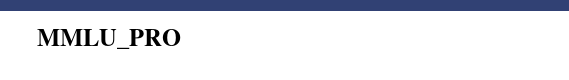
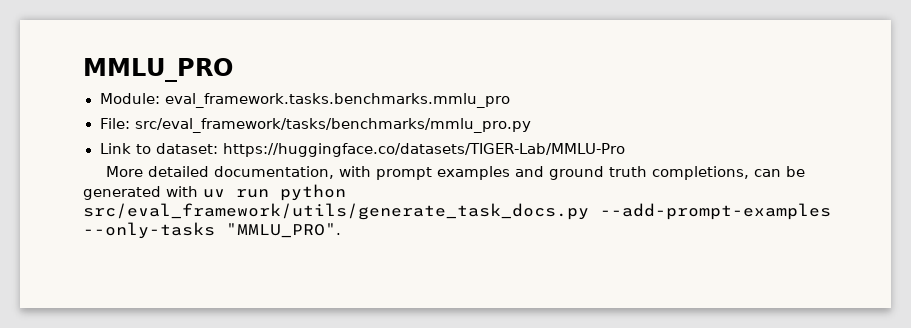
(181, 39) none -> [99,93,510,108] [99,118,532,133] [99,143,625,157] [105,166,805,180] [83,184,346,201] [83,203,831,220] [83,222,341,239] // Module: eval_framework.tasks.benchmarks.mmlu_pro // File: src/eval_framework/tasks/benchmarks/mmlu_pro.py // Link to dataset: https://huggingface.co/datasets/TIGER-Lab/MMLU-Pro // More detailed documentation, with prompt examples and ground truth completions, can be generated with uv run python src/eval_framework/utils/generate_task_docs.py --add-prompt-examples --only-tasks "MMLU_PRO".

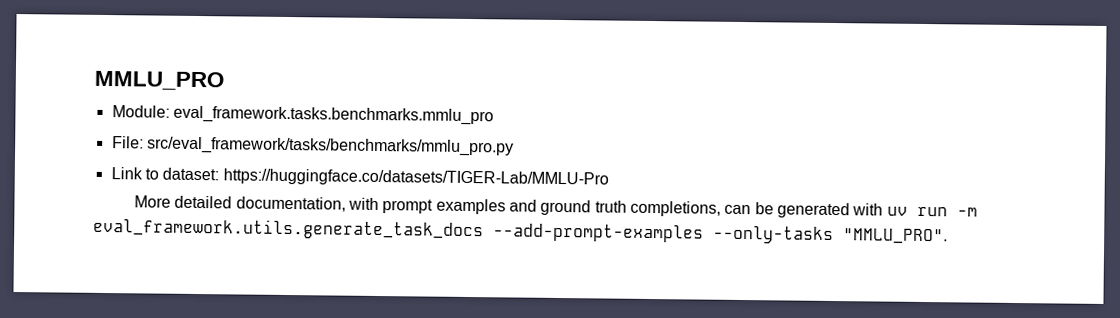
[280,184,346,201] [83,203,589,220] python src/eval_framework/utils/generate_task_docs.py -> [956,207,978,217] [93,217,484,241] -m eval_framework.utils.generate_task_docs

